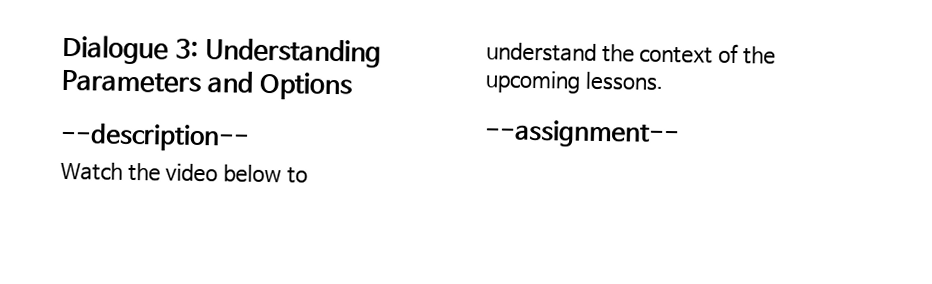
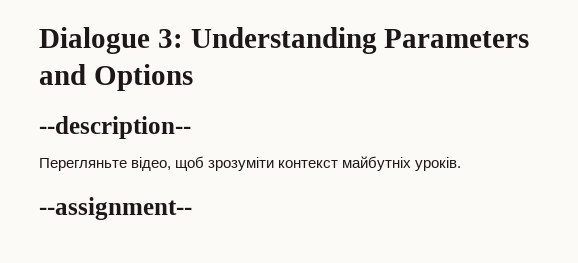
[60,161,308,184] [486,42,776,65] [485,70,664,94] Watch the video below to understand the context of the upcoming lessons. -> [39,156,462,171] Перегляньте відео, щоб зрозуміти контекст майбутніх уроків.

